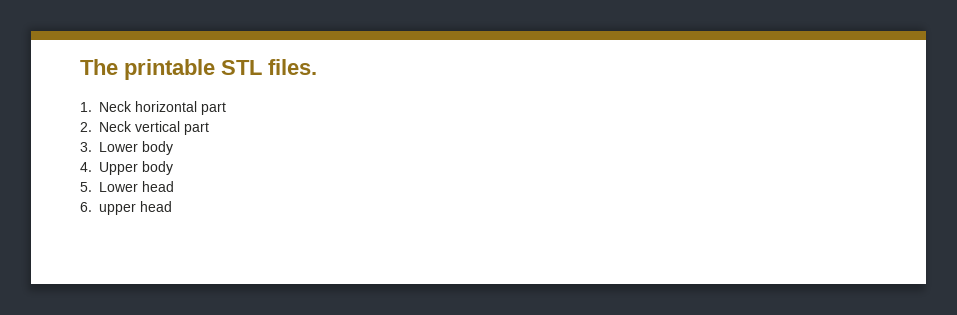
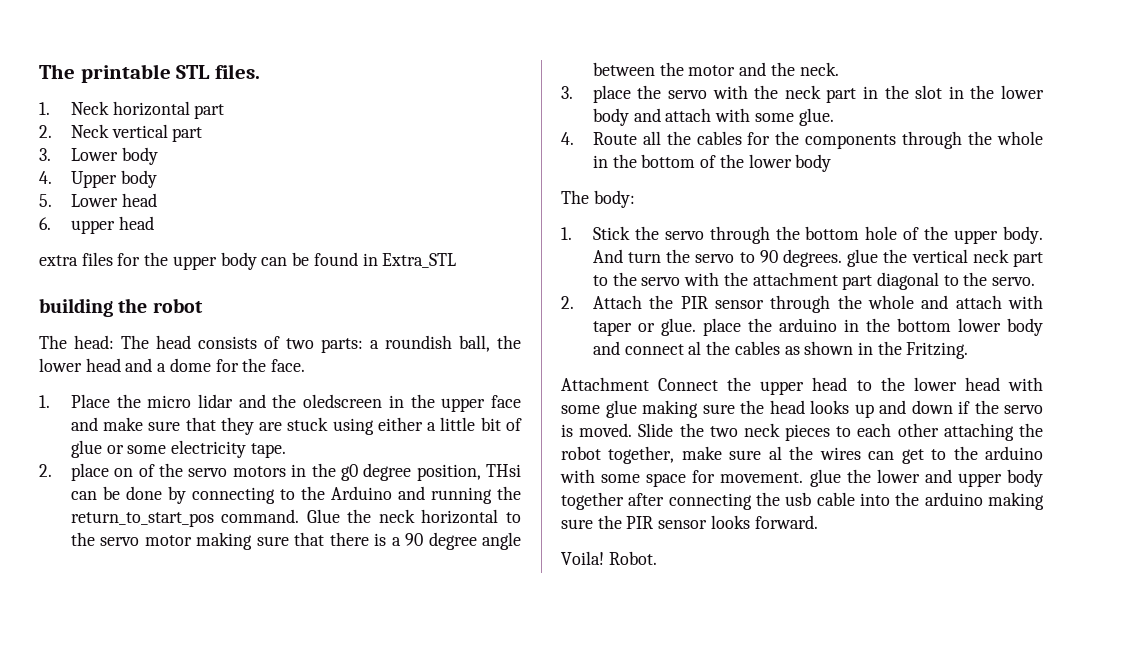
(172, 206) none -> [39,252,457,270] [39,298,203,317] [39,335,521,353] [39,358,306,372] [39,394,521,412] [70,417,522,435] [70,440,286,458] [39,463,521,481] [70,486,521,504] [70,509,521,527] [70,532,521,550] [592,62,839,76] [561,85,1044,103] [592,108,834,126] [561,131,1043,149] [592,154,832,172] [561,190,635,208] [561,226,1043,244] [592,249,1043,267] [592,272,1036,290] [561,295,1043,313] [592,318,1043,336] [592,341,969,359] [561,377,1043,395] [561,400,1043,418] [561,423,1043,441] [561,446,1043,464] [560,469,1043,487] [561,492,1044,510] [561,515,818,529] [561,551,657,565] // extra files for the upper body can be found in Extra_STL // building the robot // The head: The head consists of two parts: a roundish ball, the lower head and a dome for the face. // 1. Place the micro lidar and the oledscreen in the upper face and make sure that they are stuck using either a little bit of glue or some electricity tape. // 2. place on of the servo motors in the g0 degree position, THsi can be done by connecting to the Arduino and running the return_to_start_pos command. Glue the neck horizontal to the servo motor making sure that there is a 90 degree angle between the motor and the neck. // 3. place the servo with the neck part in the slot in the lower body and attach with some glue. // 4. Route all the cables for the components through the whole in the bottom of the lower body // The body: // 1. Stick the servo through the bottom hole of the upper body. And turn the servo to 90 degrees. glue the vertical neck part to the servo with the attachment part diagonal to the servo. // 2. Attach the PIR sensor through the whole and attach with taper or glue. place the arduino in the bottom lower body and connect al the cables as shown in the Fritzing. // Attachment Connect the upper head to the lower head with some glue making sure the head looks up and down if the servo is moved. Slide the two neck pieces to each other attaching the robot together, make sure al the wires can get to the arduino with some space for movement. glue the lower and upper body together after connecting the usb cable into the arduino making sure the PIR sensor looks forward. // Voila! Robot.

